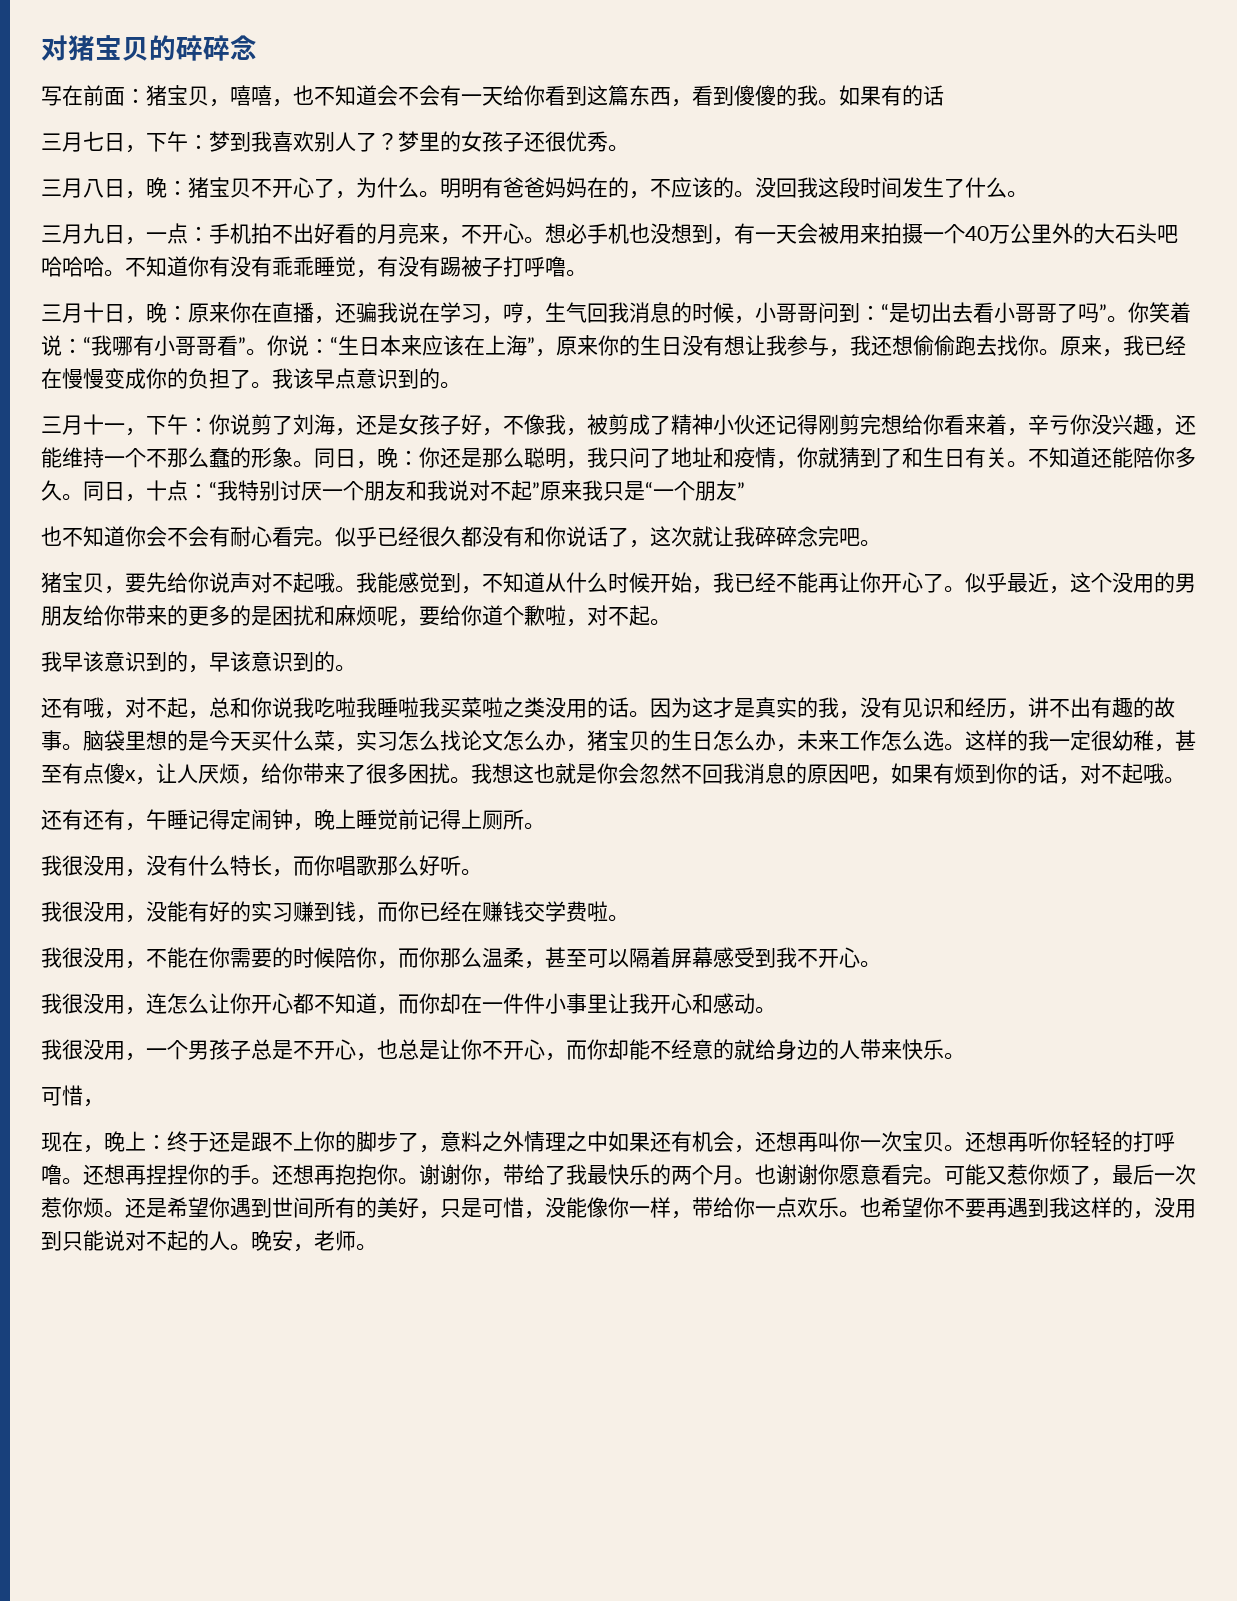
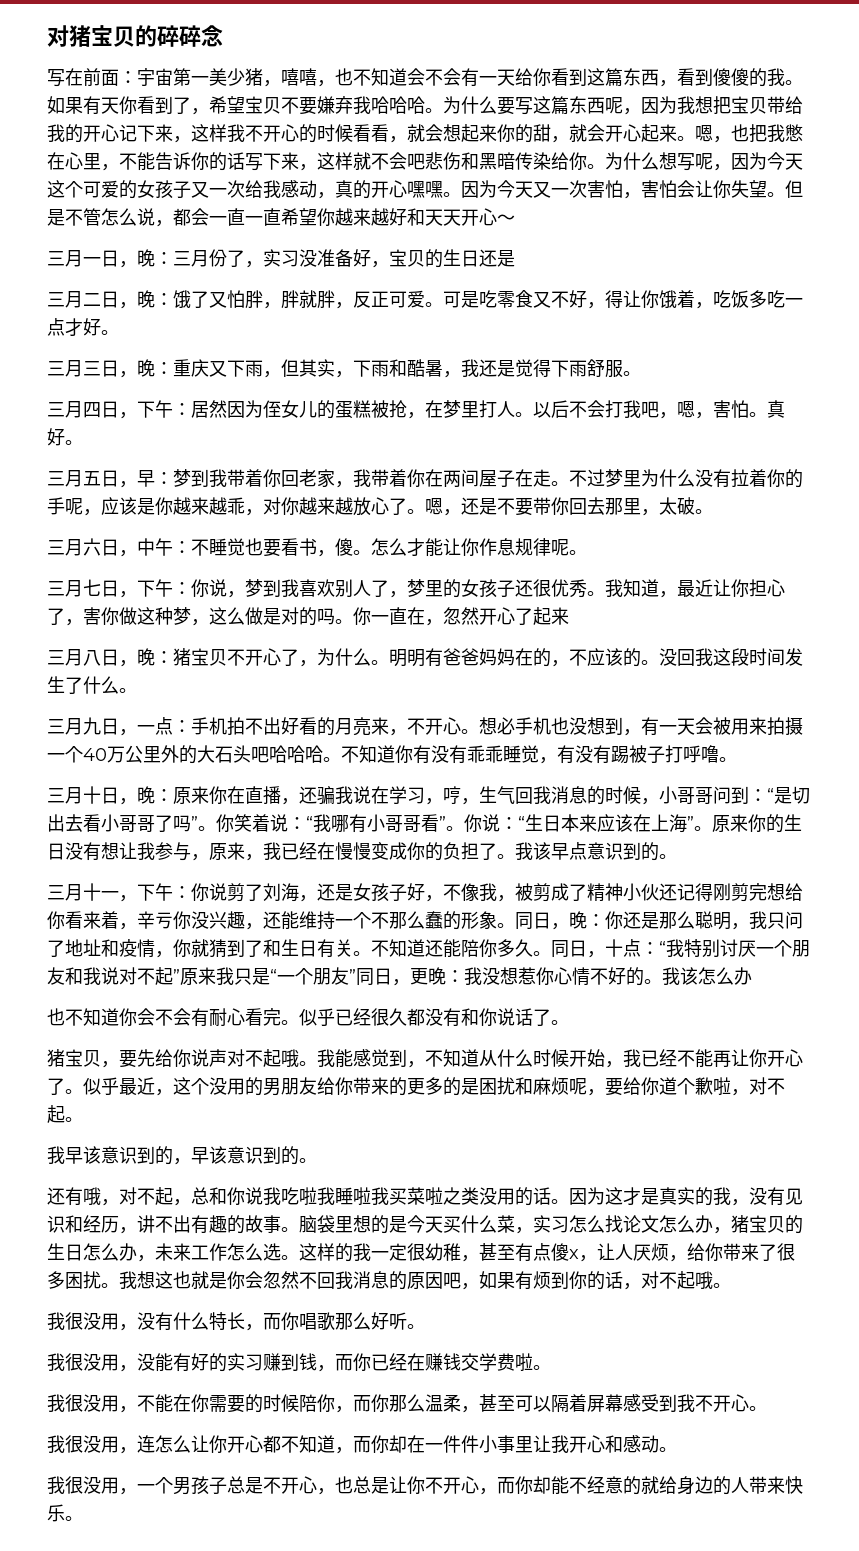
[146,85,209,106] 猪宝贝 -> [137,68,263,86] 宇宙第一美少猪
[902,85,944,106] 的话 -> [101,96,803,115] [47,124,803,143] [47,152,803,171] [47,180,803,199] [47,208,515,227] [47,249,515,268] [47,290,803,309] [47,318,119,336] [47,359,641,378] [47,400,785,419] [47,428,83,446] [47,469,803,488] [47,497,713,516] [47,538,587,557] 天你看到了，希望宝贝不要嫌弃我哈哈哈。为什么要写这篇东西呢，因为我想把宝贝带给我的开心记下来，这样我不开心的时候看看，就会想起来你的甜，就会开心起来。嗯，也把我憋在心里，不能告诉你的话写下来，这样就不会吧悲伤和黑暗传染给你。为什么想写呢，因为今天这个可爱的女孩子又一次给我感动，真的开心嘿嘿。因为今天又一次害怕，害怕会让你失望。但是不管怎么说，都会一直一直希望你越来越好和天天开心～ // 三月一日，晚：三月份了，实习没准备好，宝贝的生日还是 // 三月二日，晚：饿了又怕胖，胖就胖，反正可爱。可是吃零食又不好，得让你饿着，吃饭多吃一点才好。 // 三月三日，晚：重庆又下雨，但其实，下雨和酷暑，我还是觉得下雨舒服。 // 三月四日，下午：居然因为侄女儿的蛋糕被抢，在梦里打人。以后不会打我吧，嗯，害怕。真好。 // 三月五日，早：梦到我带着你回老家，我带着你在两间屋子在走。不过梦里为什么没有拉着你的手呢，应该是你越来越乖，对你越来越放心了。嗯，还是不要带你回去那里，太破。 // 三月六日，中午：不睡觉也要看书，傻。怎么才能让你作息规律呢。
(209, 141) none -> [191,579,245,598] 你说，
[377,133,398,150] ？ -> [389,591,407,598] ，
(629, 148) none -> [605,579,785,598] [47,607,569,626] 我知道，最近让你担心了，害你做这种梦，这么做是对的吗。你一直在，忽然开心了起来
[535,349,556,357] ， -> [694,826,712,831] 。
[850,335,1060,356] 我还想偷偷跑去找你。 -> (209, 857) none
(745, 490) none -> [356,967,752,986] 同日，更晚：我没想惹你心情不好的。我该怎么办
[629,526,860,548] ，这次就让我碎碎念完吧 -> (551, 1017) none
[41,809,545,831] // 还有还有，午睡记得定闹钟，晚上睡觉前记得上厕所。 -> (731, 1285) none
[41,1085,104,1107] [41,1131,1175,1153] [41,1164,1196,1186] [41,1197,1196,1219] [41,1230,377,1252] // 可惜， // 现在，晚上：终于还是跟不上你的脚步了，意料之外情理之中如果还有机会，还想再叫你一次宝贝。还想再听你轻轻的打呼噜。还想再捏捏你的手。还想再抱抱你。谢谢你，带给了我最快乐的两个月。也谢谢你愿意看完。可能又惹你烦了，最后一次惹你烦。还是希望你遇到世间所有的美好，只是可惜，没能像你一样，带给你一点欢乐。也希望你不要再遇到我这样的，没用到只能说对不起的人。晚安，老师。 -> (83, 1518) none

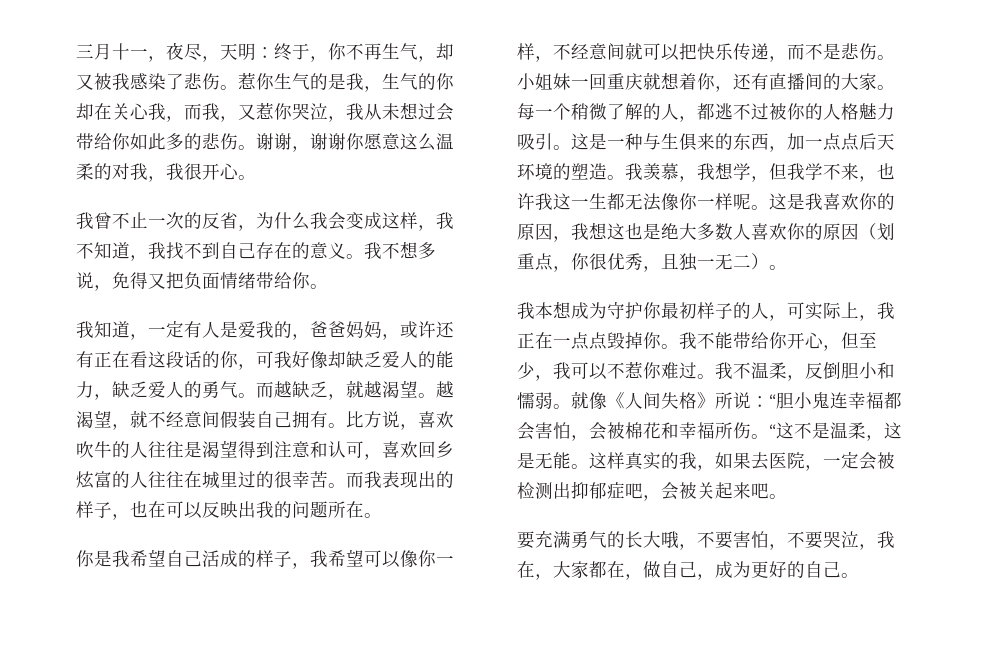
[47,25,223,47] [47,68,803,87] [47,96,803,115] [47,124,803,143] [47,152,803,171] [47,180,803,199] [47,208,515,227] [47,249,515,268] [47,290,803,309] [47,318,119,336] [47,359,641,378] [47,400,785,419] [47,428,83,446] [47,469,803,488] [47,497,713,516] [47,538,587,557] [47,579,785,598] [47,607,569,626] [47,648,803,667] [47,676,137,694] [47,717,803,736] [47,745,737,764] [47,786,810,805] [47,814,802,833] [47,842,677,861] [47,883,803,902] [47,911,803,930] [47,939,810,958] [47,967,752,986] [47,1008,569,1027] [47,1049,803,1068] [47,1077,785,1096] [47,1105,83,1123] [47,1146,317,1165] [47,1187,803,1206] [47,1215,803,1234] [47,1243,795,1262] [47,1271,731,1290] [47,1312,425,1331] [47,1353,551,1372] [47,1394,767,1413] [47,1435,677,1454] [47,1476,803,1495] [47,1504,65,1522] 对猪宝贝的碎碎念 // 写在前面：宇宙第一美少猪，嘻嘻，也不知道会不会有一天给你看到这篇东西，看到傻傻的我。如果有天你看到了，希望宝贝不要嫌弃我哈哈哈。为什么要写这篇东西呢，因为我想把宝贝带给我的开心记下来，这样我不开心的时候看看，就会想起来你的甜，就会开心起来。嗯，也把我憋在心里，不能告诉你的话写下来，这样就不会吧悲伤和黑暗传染给你。为什么想写呢，因为今天这个可爱的女孩子又一次给我感动，真的开心嘿嘿。因为今天又一次害怕，害怕会让你失望。但是不管怎么说，都会一直一直希望你越来越好和天天开心～ // 三月一日，晚：三月份了，实习没准备好，宝贝的生日还是 // 三月二日，晚：饿了又怕胖，胖就胖，反正可爱。可是吃零食又不好，得让你饿着，吃饭多吃一点才好。 // 三月三日，晚：重庆又下雨，但其实，下雨和酷暑，我还是觉得下雨舒服。 // 三月四日，下午：居然因为侄女儿的蛋糕被抢，在梦里打人。以后不会打我吧，嗯，害怕。真好。 // 三月五日，早：梦到我带着你回老家，我带着你在两间屋子在走。不过梦里为什么没有拉着你的手呢，应该是你越来越乖，对你越来越放心了。嗯，还是不要带你回去那里，太破。 // 三月六日，中午：不睡觉也要看书，傻。怎么才能让你作息规律呢。 // 三月七日，下午：你说，梦到我喜欢别人了，梦里的女孩子还很优秀。我知道，最近让你担心了，害你做这种梦，这么做是对的吗。你一直在，忽然开心了起来 // 三月八日，晚：猪宝贝不开心了，为什么。明明有爸爸妈妈在的，不应该的。没回我这段时间发生了什么。 // 三月九日，一点：手机拍不出好看的月亮来，不开心。想必手机也没想到，有一天会被用来拍摄一个40万公里外的大石头吧哈哈哈。不知道你有没有乖乖睡觉，有没有踢被子打呼噜。 // 三月十日，晚：原来你在直播，还骗我说在学习，哼，生气回我消息的时候，小哥哥问到：“是切出去看小哥哥了吗”。你笑着说：“我哪有小哥哥看”。你说：“生日本来应该在上海”。原来你的生日没有想让我参与，原来，我已经在慢慢变成你的负担了。我该早点意识到的。 // 三月十一，下午：你说剪了刘海，还是女孩子好，不像我，被剪成了精神小伙还记得刚剪完想给你看来着，辛亏你没兴趣，还能维持一个不那么蠢的形象。同日，晚：你还是那么聪明，我只问了地址和疫情，你就猜到了和生日有关。不知道还能陪你多久。同日，十点：“我特别讨厌一个朋友和我说对不起”原来我只是“一个朋友”同日，更晚：我没想惹你心情不好的。我该怎么办 // 也不知道你会不会有耐心看完。似乎已经很久都没有和你说话了。 // 猪宝贝，要先给你说声对不起哦。我能感觉到，不知道从什么时候开始，我已经不能再让你开心了。似乎最近，这个没用的男朋友给你带来的更多的是困扰和麻烦呢，要给你道个歉啦，对不起。 // 我早该意识到的，早该意识到的。 // 还有哦，对不起，总和你说我吃啦我睡啦我买菜啦之类没用的话。因为这才是真实的我，没有见识和经历，讲不出有趣的故事。脑袋里想的是今天买什么菜，实习怎么找论文怎么办，猪宝贝的生日怎么办，未来工作怎么选。这样的我一定很幼稚，甚至有点傻x，让人厌烦，给你带来了很多困扰。我想这也就是你会忽然不回我消息的原因吧，如果有烦到你的话，对不起哦。 // 我很没用，没有什么特长，而你唱歌那么好听。 // 我很没用，没能有好的实习赚到钱，而你已经在赚钱交学费啦。 // 我很没用，不能在你需要的时候陪你，而你那么温柔，甚至可以隔着屏幕感受到我不开心。 // 我很没用，连怎么让你开心都不知道，而你却在一件件小事里让我开心和感动。 // 我很没用，一个男孩子总是不开心，也总是让你不开心，而你却能不经意的就给身边的人带来快乐 -> [76,42,454,62] [76,72,454,92] [76,102,454,122] [76,133,454,152] [76,163,256,182] [76,212,454,231] [76,241,436,261] [76,272,328,291] [76,320,454,340] [76,351,454,370] [76,380,454,400] [76,410,454,430] [76,440,454,460] [76,471,454,489] [76,501,382,520] [76,549,454,569] [517,42,895,62] [517,72,895,92] [517,103,895,122] [517,133,895,152] [517,162,895,182] [517,193,895,211] [517,222,895,242] [517,253,787,272] [517,301,895,321] [517,332,877,351] [517,361,895,381] [517,391,902,410] [517,422,902,441] [517,451,895,471] [517,481,787,501] [517,530,895,550] [517,561,841,580] 三月十一，夜尽，天明：终于，你不再生气，却又被我感染了悲伤。惹你生气的是我，生气的你却在关心我，而我，又惹你哭泣，我从未想过会带给你如此多的悲伤。谢谢，谢谢你愿意这么温柔的对我，我很开心。 // 我曾不止一次的反省，为什么我会变成这样，我不知道，我找不到自己存在的意义。我不想多说，免得又把负面情绪带给你。 // 我知道，一定有人是爱我的，爸爸妈妈，或许还有正在看这段话的你，可我好像却缺乏爱人的能力，缺乏爱人的勇气。而越缺乏，就越渴望。越渴望，就不经意间假装自己拥有。比方说，喜欢吹牛的人往往是渴望得到注意和认可，喜欢回乡炫富的人往往在城里过的很幸苦。而我表现出的样子，也在可以反映出我的问题所在。 // 你是我希望自己活成的样子，我希望可以像你一样，不经意间就可以把快乐传递，而不是悲伤。小姐妹一回重庆就想着你，还有直播间的大家。每一个稍微了解的人，都逃不过被你的人格魅力吸引。这是一种与生俱来的东西，加一点点后天环境的塑造。我羡慕，我想学，但我学不来，也许我这一生都无法像你一样呢。这是我喜欢你的原因，我想这也是绝大多数人喜欢你的原因（划重点，你很优秀，且独一无二）。 // 我本想成为守护你最初样子的人，可实际上，我正在一点点毁掉你。我不能带给你开心，但至少，我可以不惹你难过。我不温柔，反倒胆小和懦弱。就像《人间失格》所说：“胆小鬼连幸福都会害怕，会被棉花和幸福所伤。“这不是温柔，这是无能。这样真实的我，如果去医院，一定会被检测出抑郁症吧，会被关起来吧。 // 要充满勇气的长大哦，不要害怕，不要哭泣，我在，大家都在，做自己，成为更好的自己

